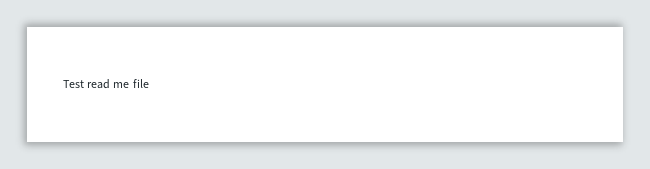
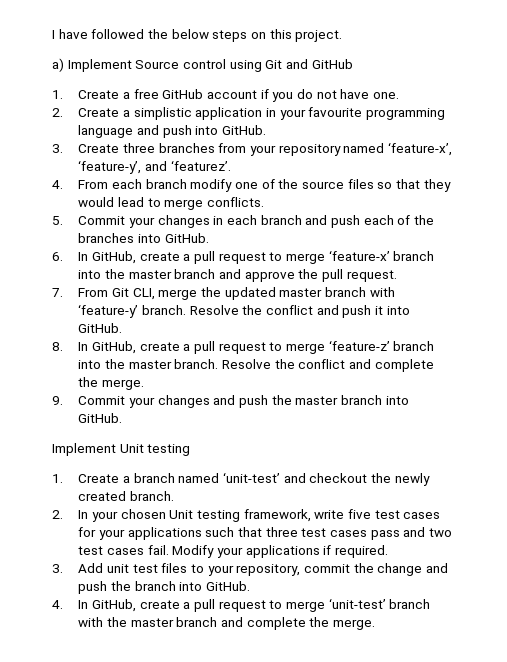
[63,79,149,89] Test read me file -> [52,29,343,42] [52,58,353,72] [52,89,399,102] [52,107,445,120] [78,125,267,138] [52,142,452,156] [78,160,231,174] [52,179,451,192] [78,197,265,210] [52,215,434,228] [78,233,209,243] [52,250,435,264] [78,269,397,282] [52,287,395,300] [78,304,410,318] [78,323,123,333] [52,340,435,354] [78,359,434,372] [78,377,145,390] [52,395,409,408] [78,413,123,423] [52,443,191,456] [52,472,430,486] [78,491,175,501] [52,509,441,522] [78,527,452,540] [78,545,388,558] [52,563,448,576] [78,581,251,594] [52,598,431,612] [78,617,375,630] I have followed the below steps on this project. // a) Implement Source control using Git and GitHub // 1. Create a free GitHub account if you do not have one. // 2. Create a simplistic application in your favourite programming language and push into GitHub. // 3. Create three branches from your repository named ‘feature-x’, ‘feature-y’, and ‘featurez’. // 4. From each branch modify one of the source files so that they would lead to merge conflicts. // 5. Commit your changes in each branch and push each of the branches into GitHub. // 6. In GitHub, create a pull request to merge ‘feature-x’ branch into the master branch and approve the pull request. // 7. From Git CLI, merge the updated master branch with ‘feature-y’ branch. Resolve the conflict and push it into GitHub. // 8. In GitHub, create a pull request to merge ‘feature-z’ branch into the master branch. Resolve the conflict and complete the merge. // 9. Commit your changes and push the master branch into GitHub. // Implement Unit testing // 1. Create a branch named ‘unit-test’ and checkout the newly created branch. // 2. In your chosen Unit testing framework, write five test cases for your applications such that three test cases pass and two test cases fail. Modify your applications if required. // 3. Add unit test files to your repository, commit the change and push the branch into GitHub. // 4. In GitHub, create a pull request to merge ‘unit-test’ branch with the master branch and complete the merge.

